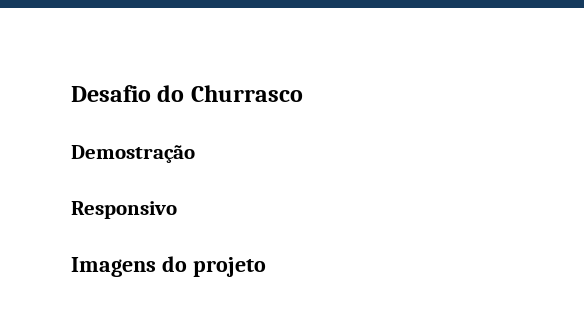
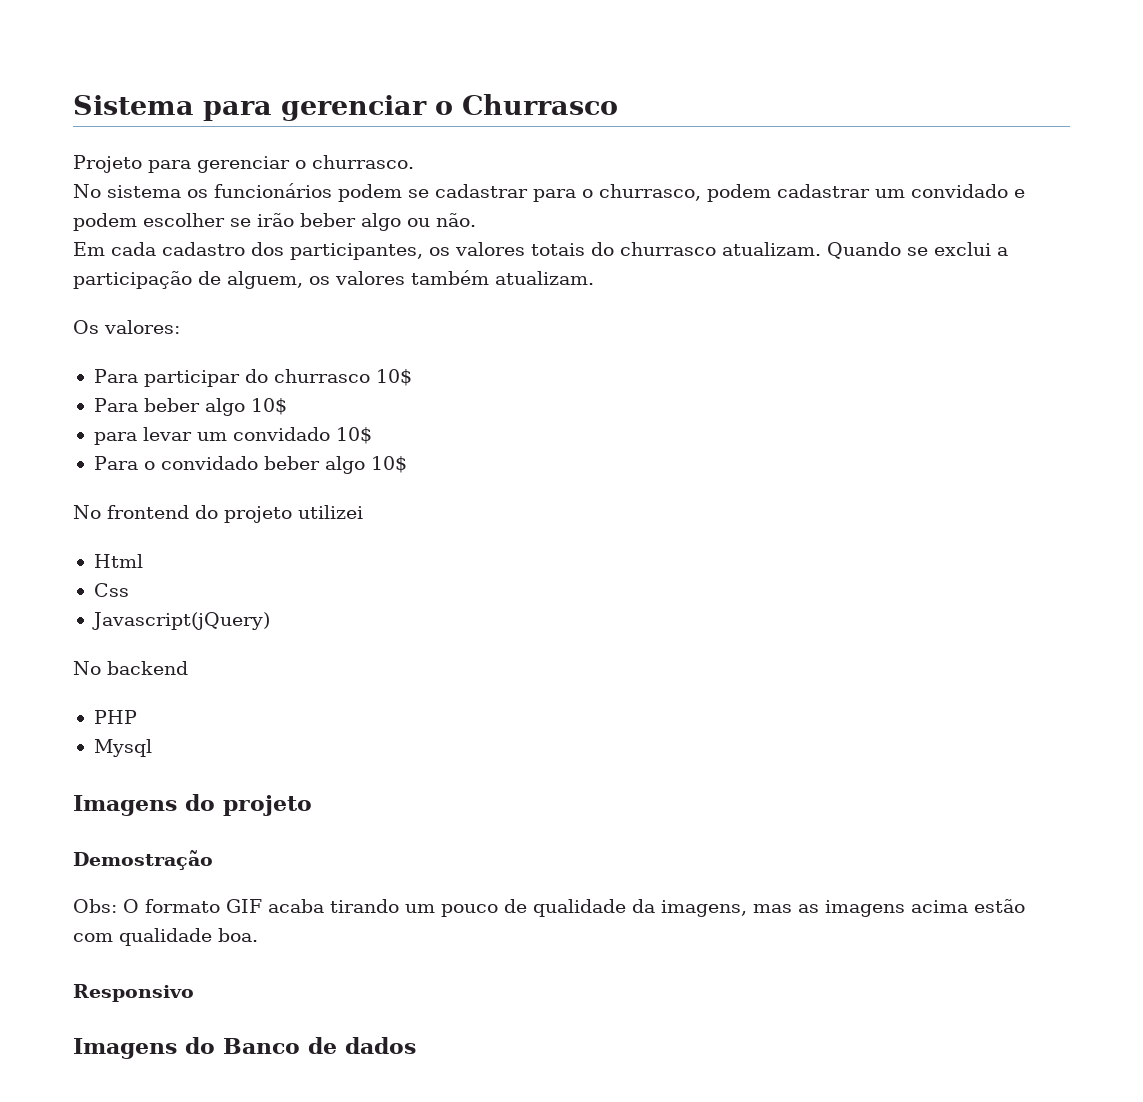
[71,85,303,102] [71,145,195,163] Desafio do Churrasco // Demostração -> [73,94,618,121] [73,155,414,173] [73,183,1025,202] [73,213,476,231] [73,242,1008,260] [73,270,594,289] [73,320,180,334] [93,369,412,387] [93,398,287,416] [93,427,372,445] [93,456,407,474] [73,505,363,523] [93,554,143,568] [93,583,129,597] [91,612,270,630] [73,661,188,675] [93,710,137,724] [93,739,152,757] [73,794,312,816] [73,850,213,870] [73,899,1025,917] [73,928,258,946] Sistema para gerenciar o Churrasco // Projeto para gerenciar o churrasco. // No sistema os funcionários podem se cadastrar para o churrasco, podem cadastrar um convidado e podem escolher se irão beber algo ou não. // Em cada cadastro dos participantes, os valores totais do churrasco atualizam. Quando se exclui a participação de alguem, os valores também atualizam. // Os valores: // Para participar do churrasco 10$ // Para beber algo 10$ // para levar um convidado 10$ // Para o convidado beber algo 10$ // No frontend do projeto utilizei // Html // Css // Javascript(jQuery) // No backend // PHP // Mysql // Imagens do projeto // Demostração // Obs: O formato GIF acaba tirando um pouco de qualidade da imagens, mas as imagens acima estão com qualidade boa.
[192,257,266,277] projeto -> [223,1037,416,1054] Banco de dados

